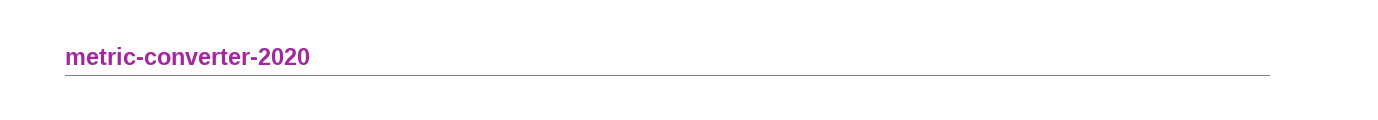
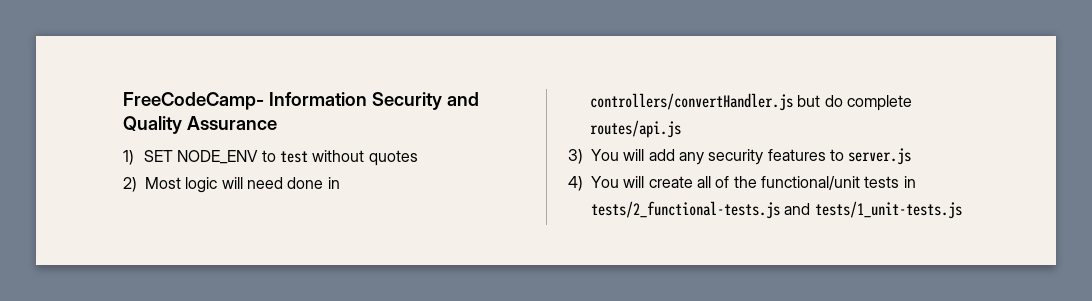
[65,47,310,65] metric-converter-2020 -> [123,92,479,110] [123,116,277,134] [123,150,418,166] [123,177,340,193] [590,93,912,111] [590,120,681,138] [568,148,912,165] [568,176,916,191] [591,201,962,219] FreeCodeCamp- Information Security and Quality Assurance // 1) SET NODE_ENV to test without quotes // 2) Most logic will need done in controllers/convertHandler.js but do complete routes/api.js // 3) You will add any security features to server.js // 4) You will create all of the functional/unit tests in tests/2_functional-tests.js and tests/1_unit-tests.js

